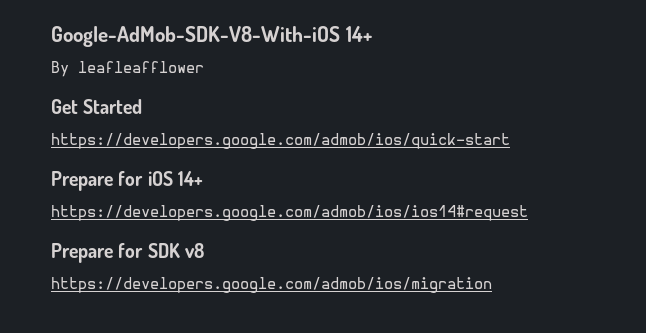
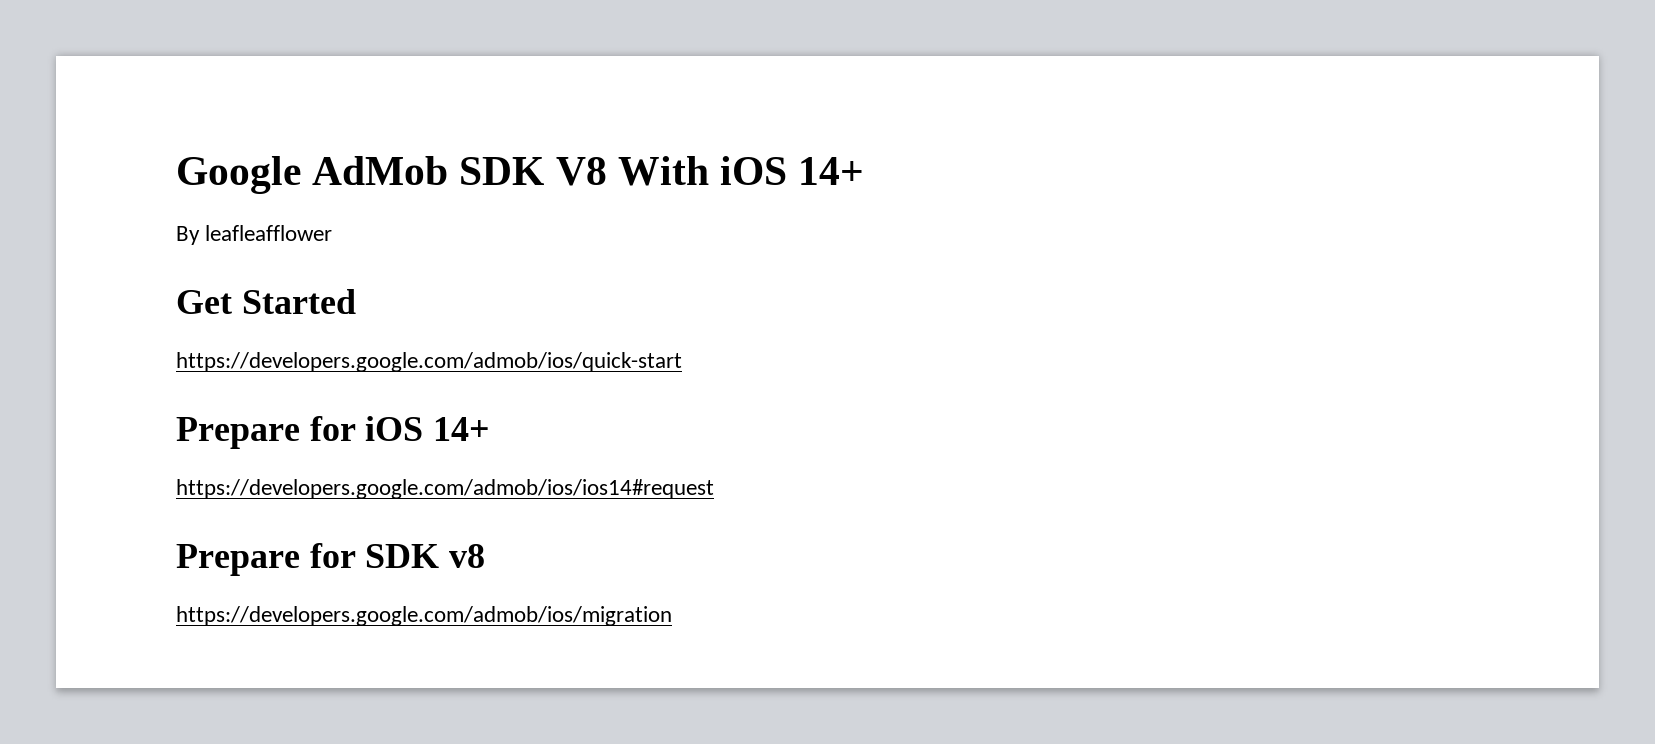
[51,26,340,47] Google-AdMob-SDK-V8-With-iOS -> [176,156,788,194] Google AdMob SDK V8 With iOS

